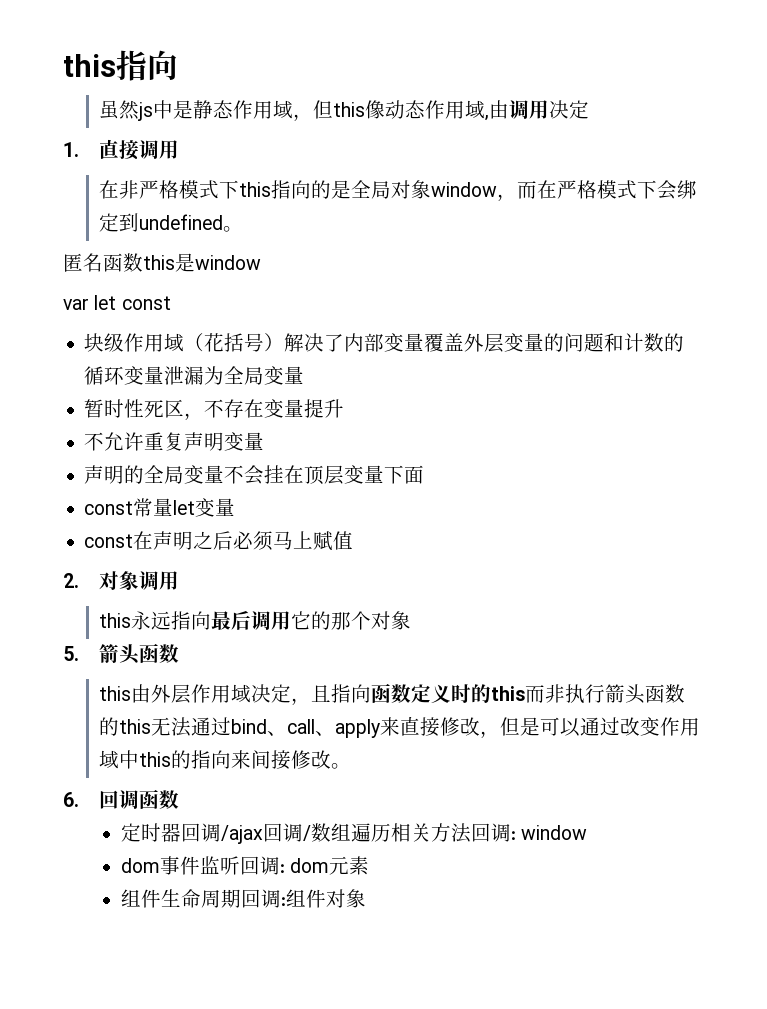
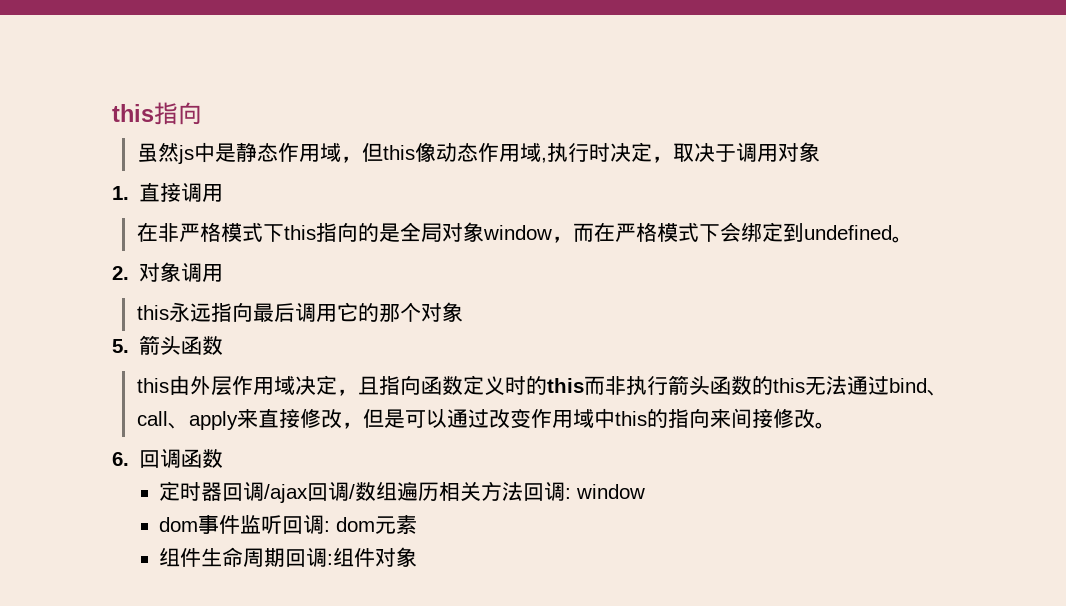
[489,100,590,119] 由调用决定 -> [546,142,820,163] 执行时决定，取决于调用对象
[63,253,261,272] [63,295,171,310] [84,333,685,353] [84,366,305,385] [84,399,345,420] [84,432,265,451] [84,465,425,485] [84,498,236,517] [84,531,354,551] // 匿名函数this是window // var let const // 块级作用域（花括号）解决了内部变量覆盖外层变量的问题和计数的循环变量泄漏为全局变量 // 暂时性死区，不存在变量提升 // 不允许重复声明变量 // 声明的全局变量不会挂在顶层变量下面 // const常量let变量 // const在声明之后必须马上赋值 -> (913, 239) none

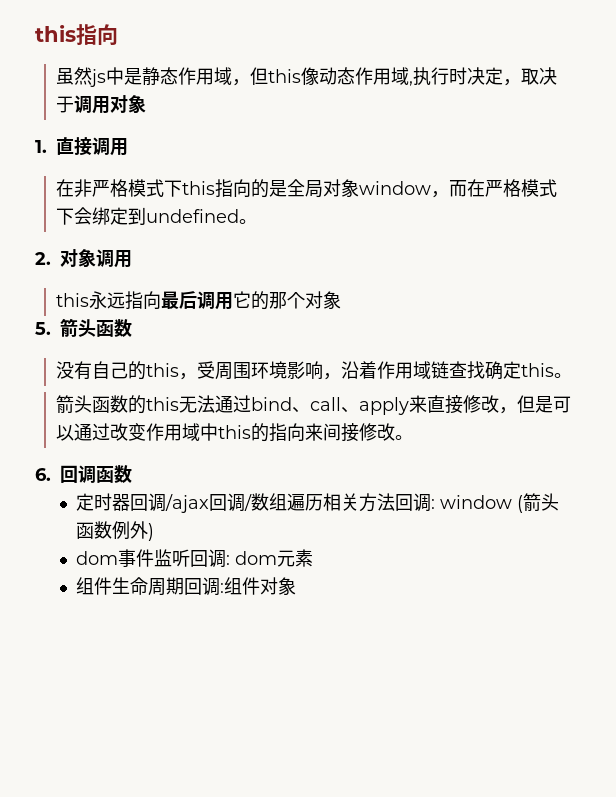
[136,375,668,396] this由外层作用域决定，且指向函数定义时的this而非执行 -> [56,361,573,380] 没有自己的this，受周围环境影响，沿着作用域链查找确定this。 //
(646, 491) none -> [517,493,560,513] [76,521,155,541] (箭头函数例外)

